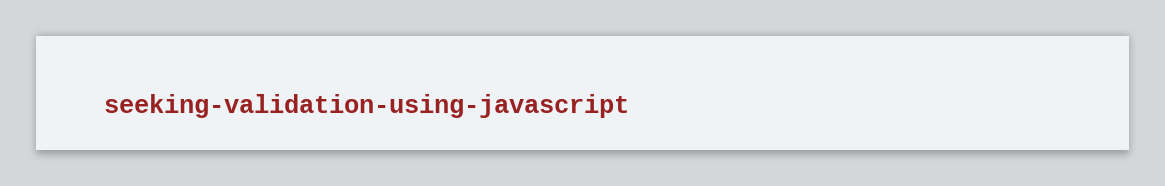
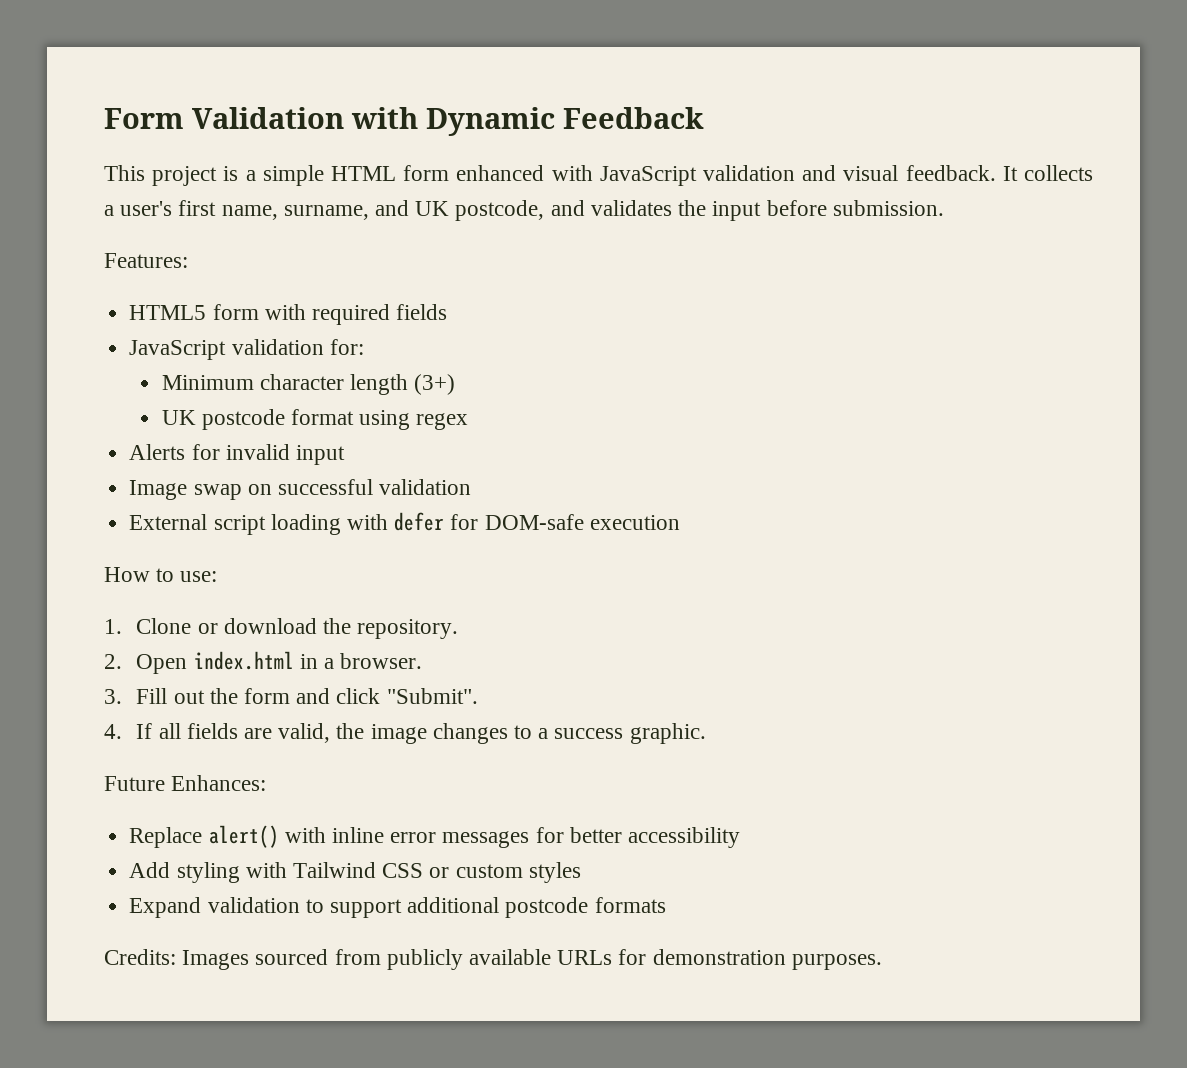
[104,94,629,118] seeking-validation-using-javascript -> [104,107,704,136] [104,165,1094,186] [104,200,944,221] [104,253,188,268] [129,304,448,325] [129,339,364,360] [161,374,456,395] [161,409,469,430] [129,444,345,465] [129,479,472,500] [129,512,680,535] [104,567,218,582] [104,618,459,639] [104,651,423,674] [104,688,478,704] [104,723,706,744] [104,775,267,791] [129,825,740,848] [129,862,581,883] [129,897,666,918] [104,949,882,970] Form Validation with Dynamic Feedback // This project is a simple HTML form enhanced with JavaScript validation and visual feedback. It collects a user's first name, surname, and UK postcode, and validates the input before submission. // Features: // HTML5 form with required fields // JavaScript validation for: // Minimum character length (3+) // UK postcode format using regex // Alerts for invalid input // Image swap on successful validation // External script loading with defer for DOM-safe execution // How to use: // 1. Clone or download the repository. // 2. Open index.html in a browser. // 3. Fill out the form and click "Submit". // 4. If all fields are valid, the image changes to a success graphic. // Future Enhances: // Replace alert() with inline error messages for better accessibility // Add styling with Tailwind CSS or custom styles // Expand validation to support additional postcode formats // Credits: Images sourced from publicly available URLs for demonstration purposes.

